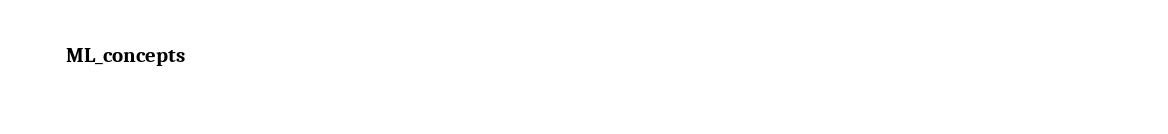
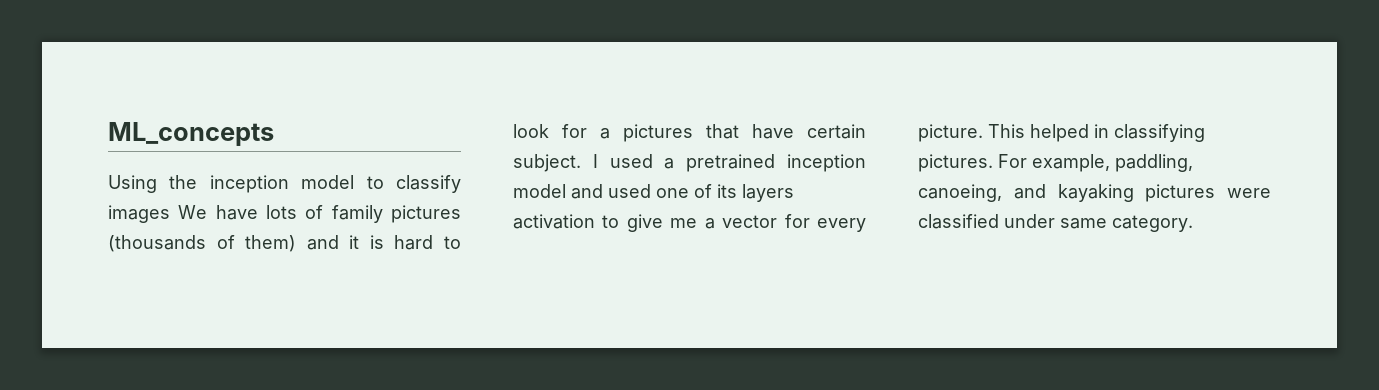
(185, 57) none -> [108,175,461,193] [108,205,461,223] [108,235,461,252] [513,124,866,142] [513,154,866,172] [513,184,794,202] [513,214,866,232] [918,124,1205,142] [918,154,1193,172] [918,184,1271,202] [918,214,1193,232] // Using the inception model to classify images We have lots of family pictures (thousands of them) and it is hard to look for a pictures that have certain subject. I used a pretrained inception model and used one of its layers activation to give me a vector for every picture. This helped in classifying pictures. For example, paddling, canoeing, and kayaking pictures were classified under same category.

